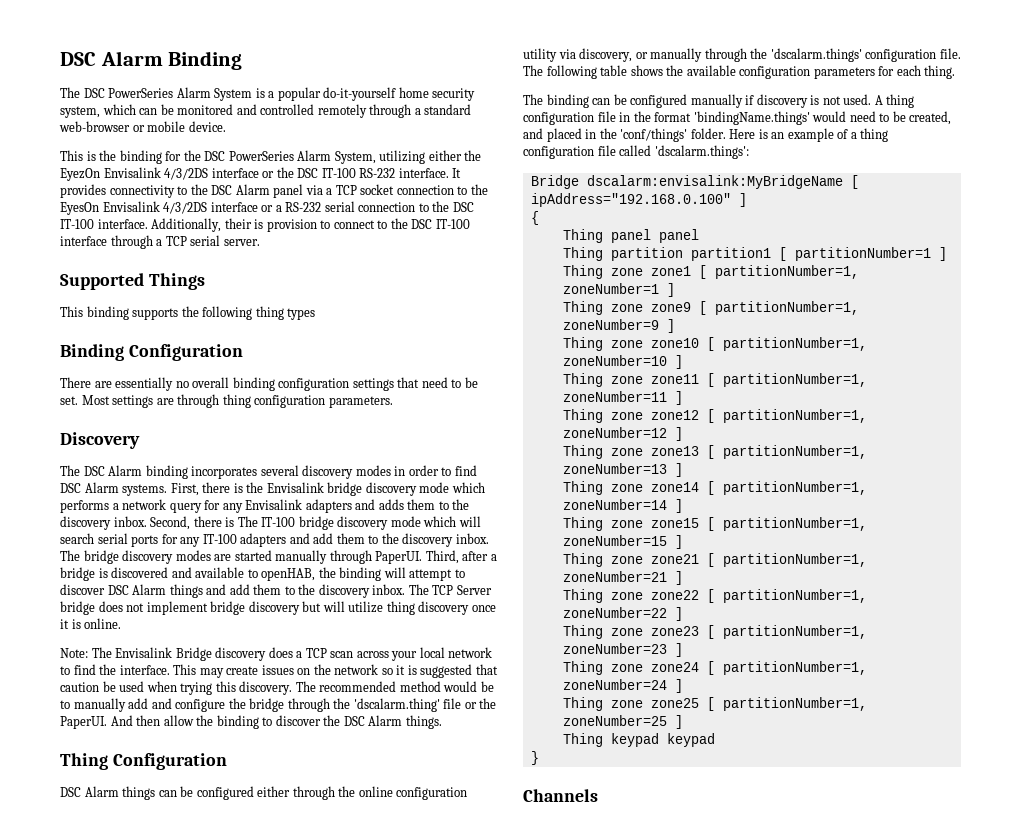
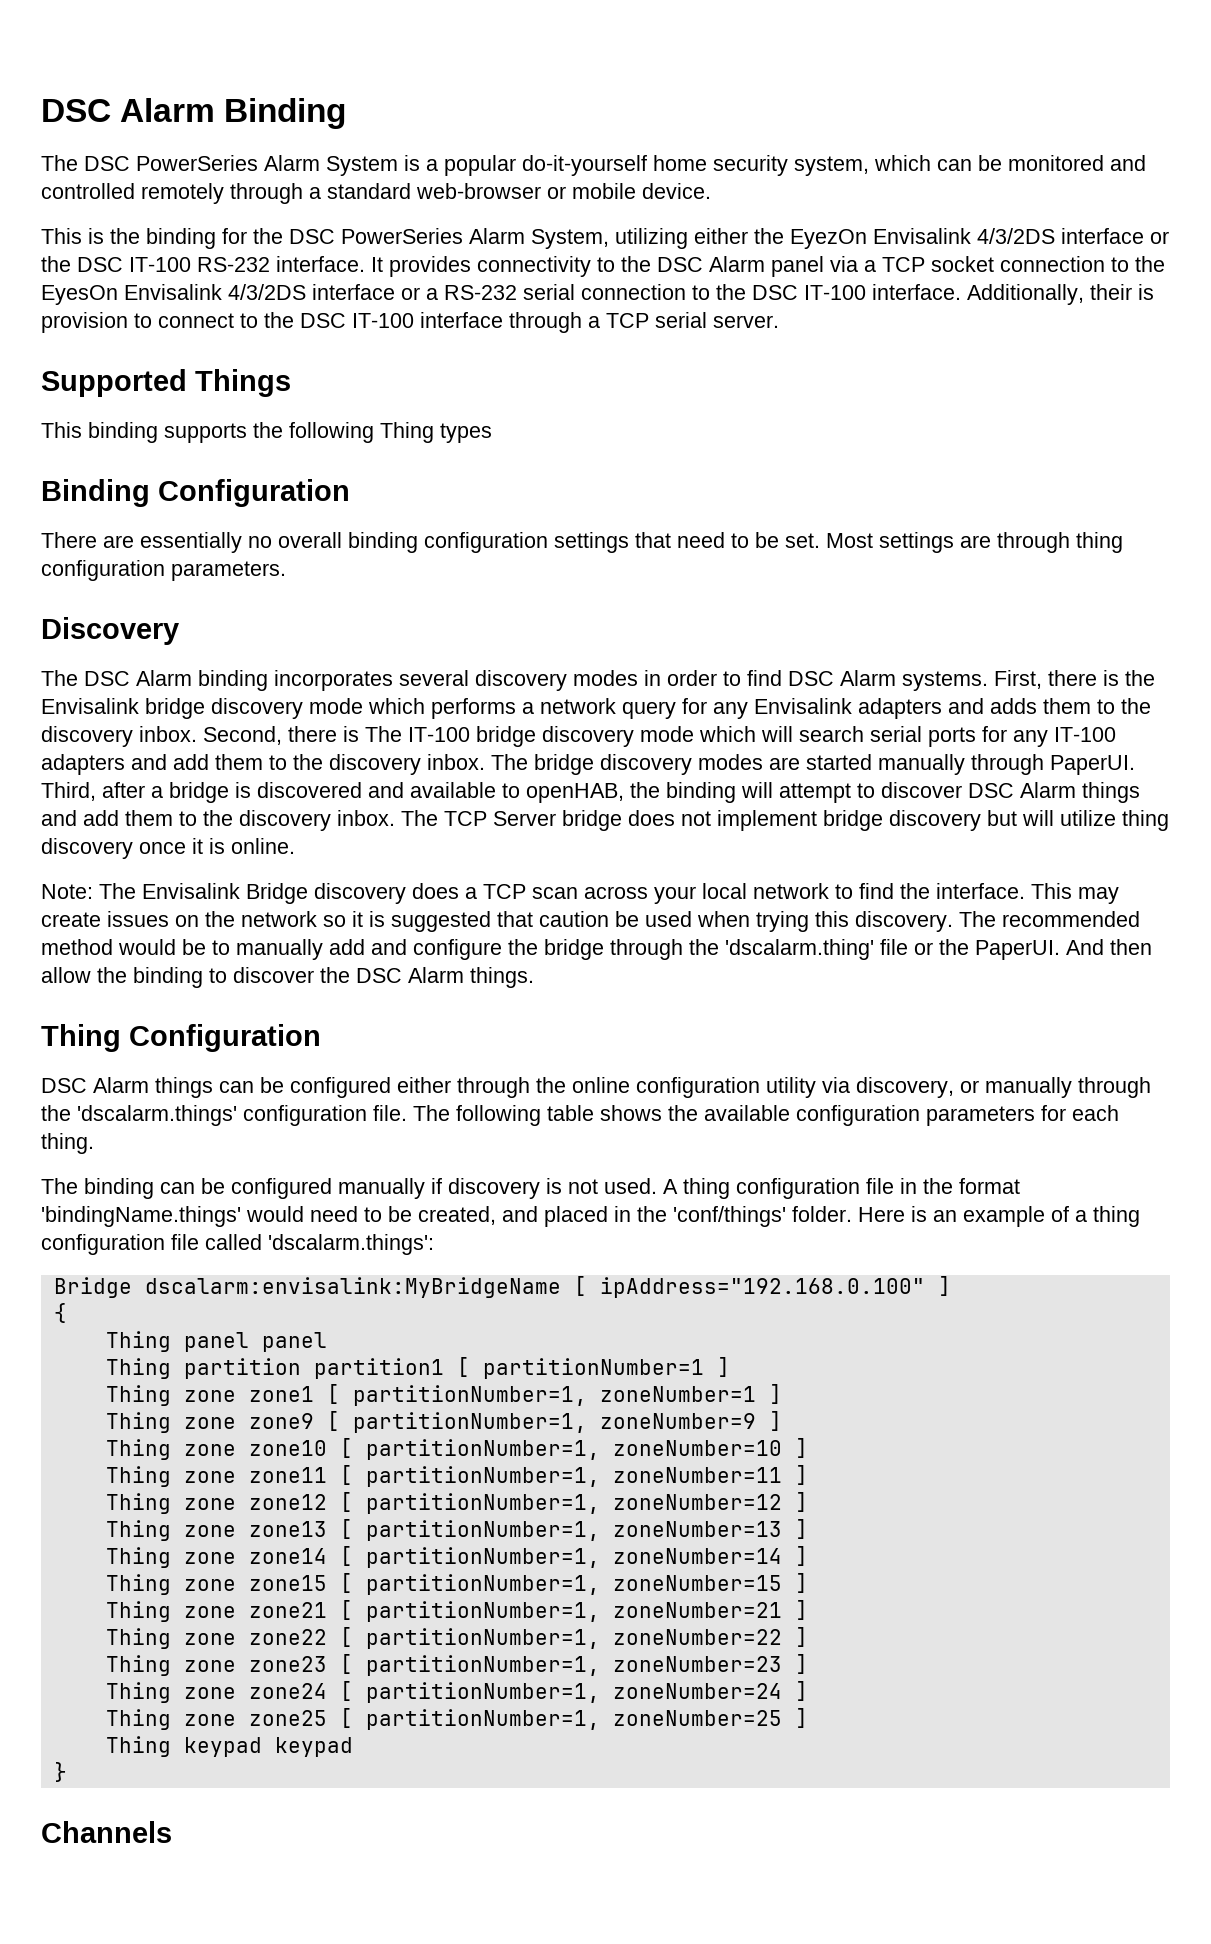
[255,306,284,320] thing -> [380,422,434,443] Thing

